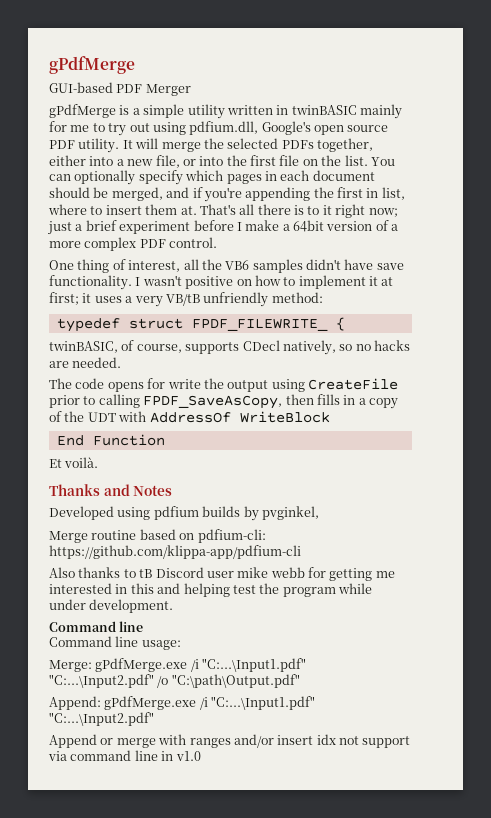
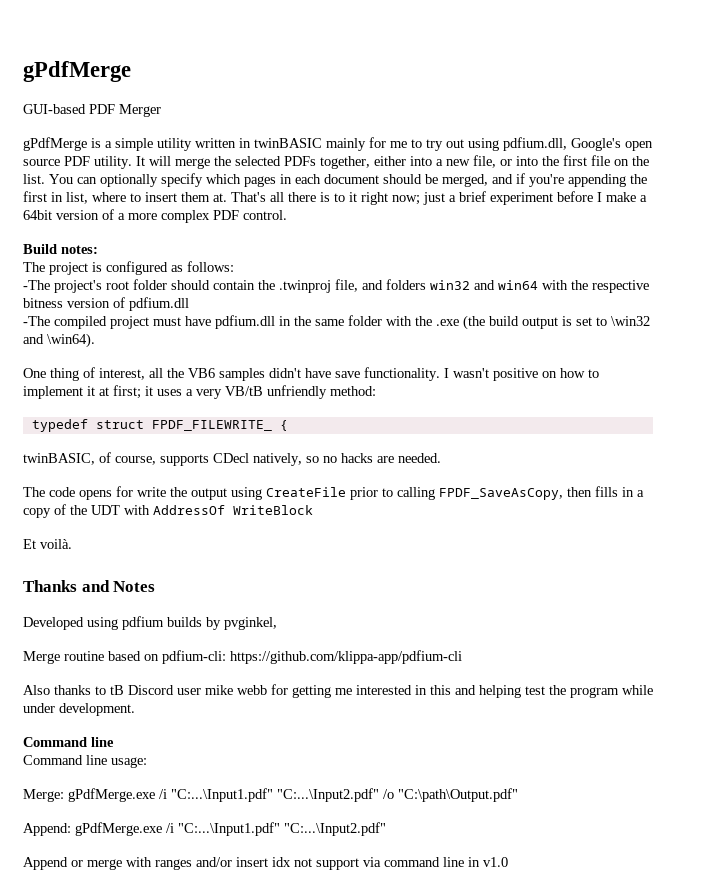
(218, 242) none -> [23,244,98,254] [23,261,234,275] [23,279,649,293] [23,297,189,311] [23,315,650,330] [23,333,95,348] // Build notes: // The project is configured as follows: // -The project's root folder should contain the .twinproj file, and folders win32 and win64 with the respective bitness version of pdfium.dll // -The compiled project must have pdfium.dll in the same folder with the .exe (the build output is set to \win32 and \win64).
[56,434,165,446] // End Function -> (313, 510) none

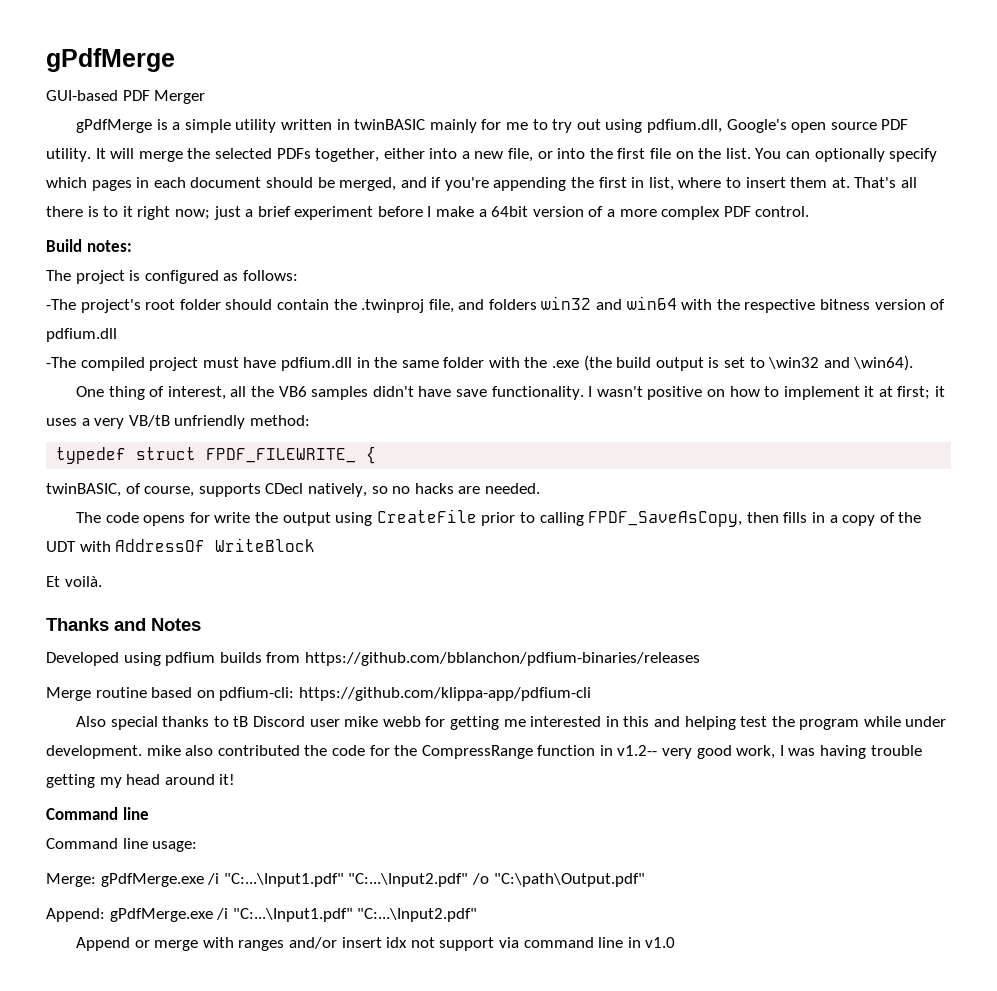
[206,617,277,630] by pvginkel, -> [266,652,700,666] from https://github.com/bblanchon/pdfium-binaries/releases
(50, 690) none -> [110,716,158,730] special
(135, 709) none -> [146,745,922,759] [46,774,236,788] mike also contributed the code for the CompressRange function in v1.2-- very good work, I was having trouble getting my head around it!

